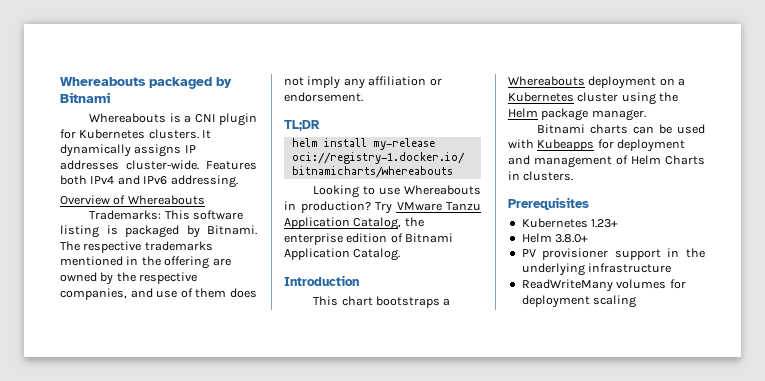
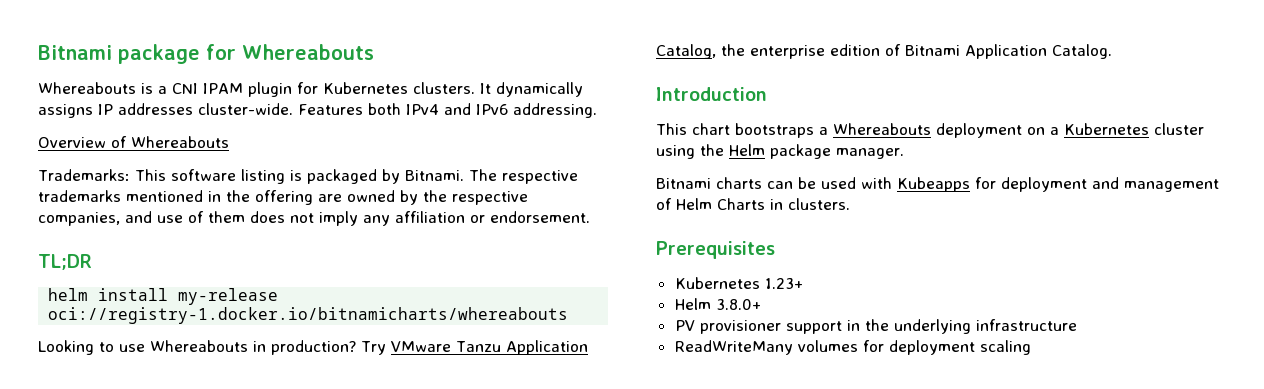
[60,77,232,89] [60,92,110,103] Whereabouts packaged by Bitnami -> [38,44,374,64] Bitnami package for Whereabouts
(216, 118) none -> [203,83,243,94] IPAM

